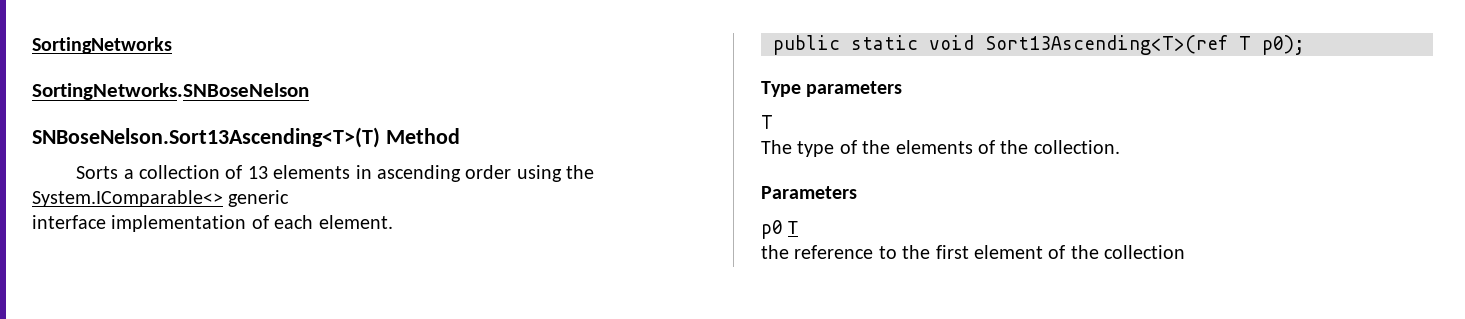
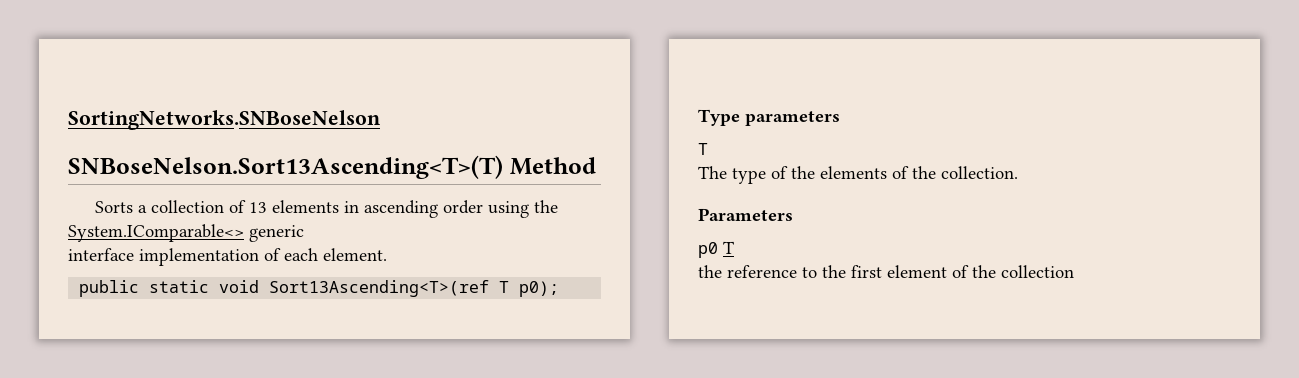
[32,37,172,54] SortingNetworks // -> (68, 120) none

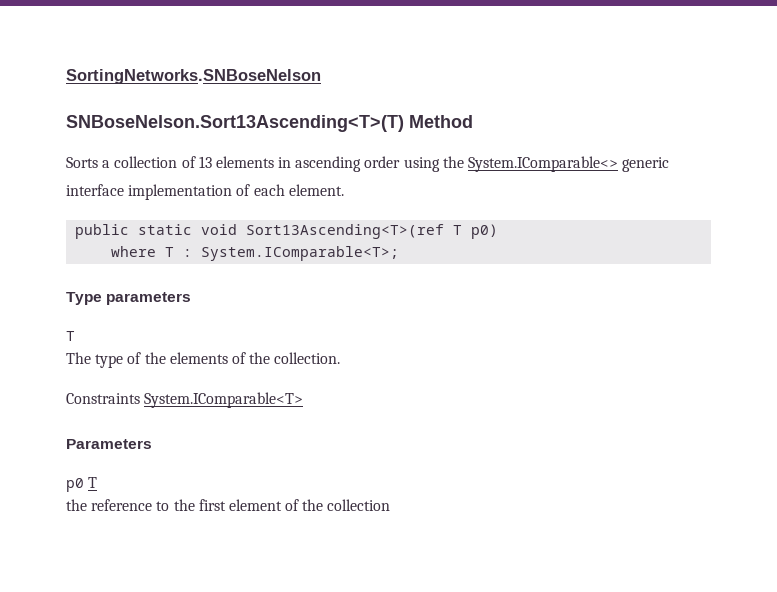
[519,281,560,297] p0); -> [471,224,499,239] [111,246,400,261] p0) // where T : System.IComparable<T>;
(1018, 172) none -> [66,392,304,408] // Constraints System.IComparable<T>

